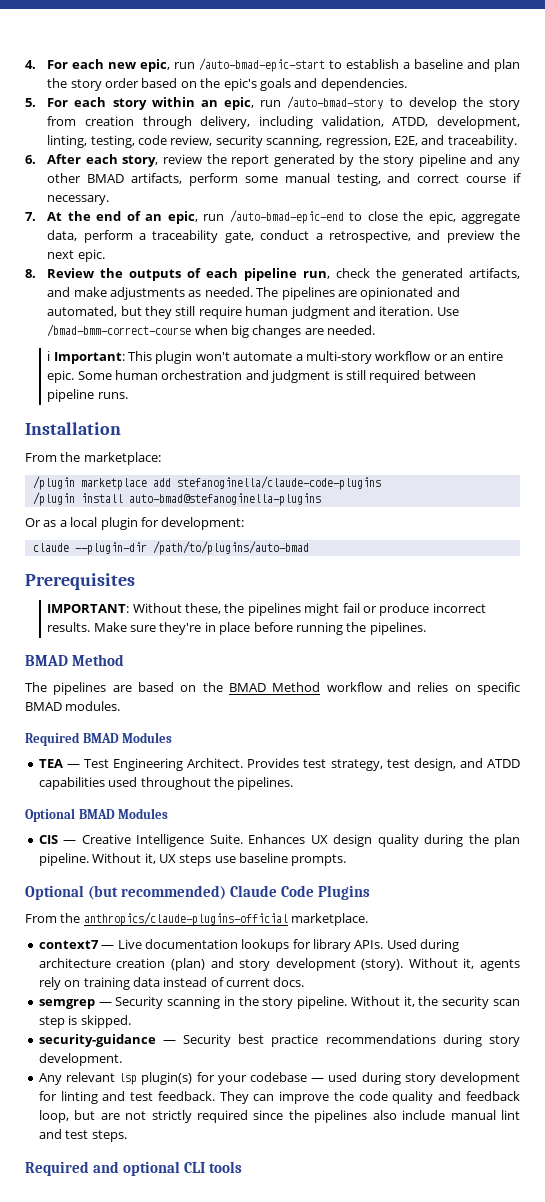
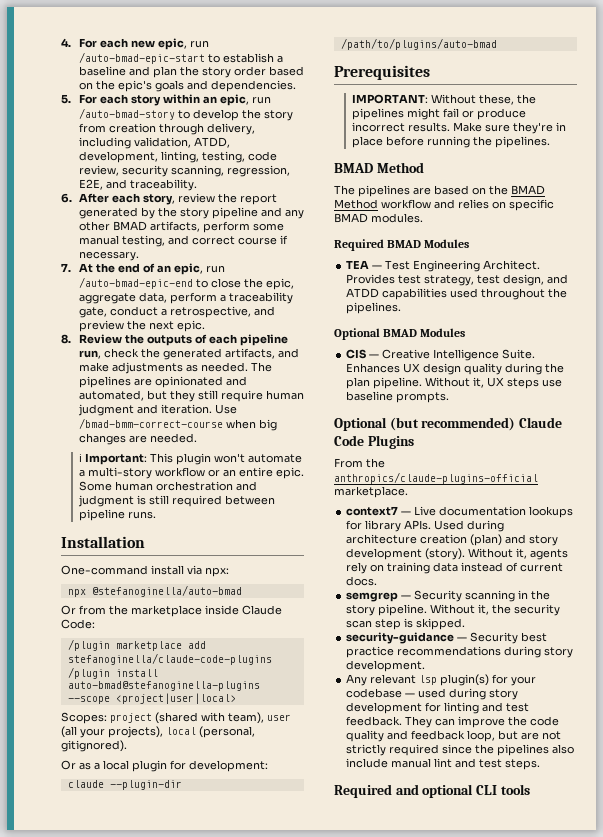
[25,452,161,465] From the marketplace: -> [61,565,229,577] [67,585,242,597] [61,605,282,617] [61,619,95,629] One-command install via npx: // npx @stefanoginella/auto-bmad // Or from the marketplace inside Claude Code:
(321, 499) none -> [67,693,236,704] [61,712,291,724] [61,726,255,738] [61,740,127,752] --scope <project|user|local> // Scopes: project (shared with team), user (all your projects), local (personal, gitignored).

